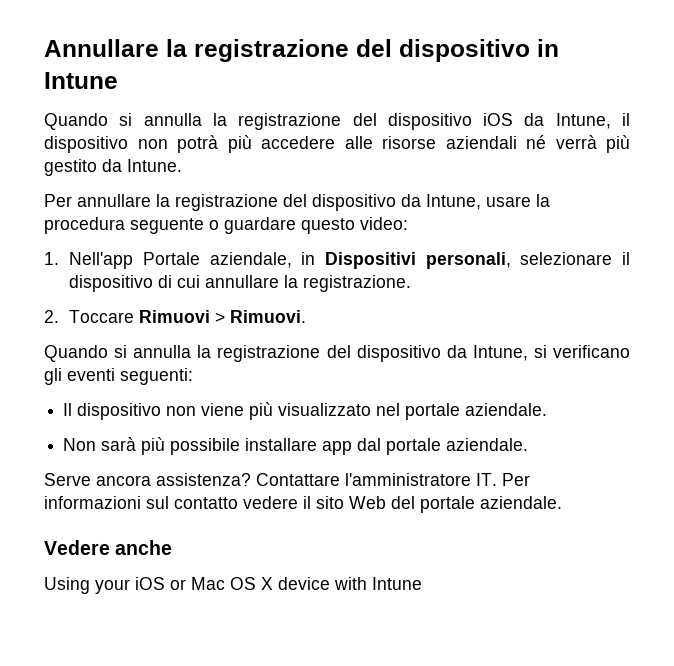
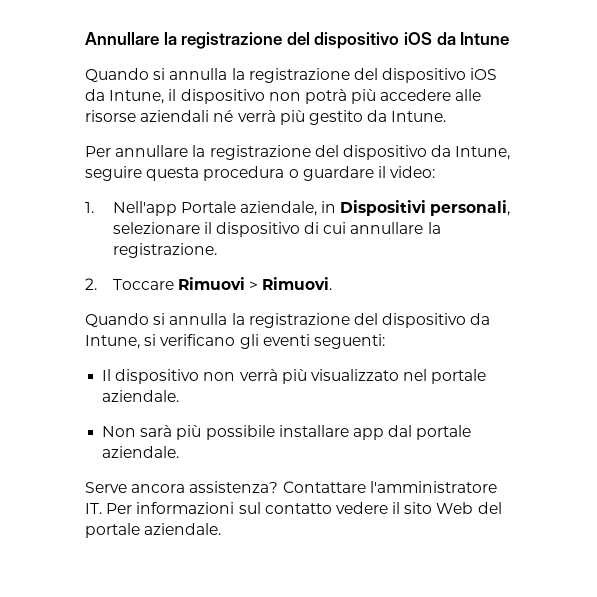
[537,39,559,57] in -> [403,32,456,45] iOS da
[486,194,550,207] [44,217,204,234] usare la procedura seguente -> [85,166,285,181] seguire questa procedura
[301,218,355,234] questo -> [377,166,386,178] il
[201,403,245,416] viene -> [239,369,278,381] verrà
[44,540,173,555] [44,577,422,594] // Vedere anche // Using your iOS or Mac OS X device with Intune -> (222, 529) none

